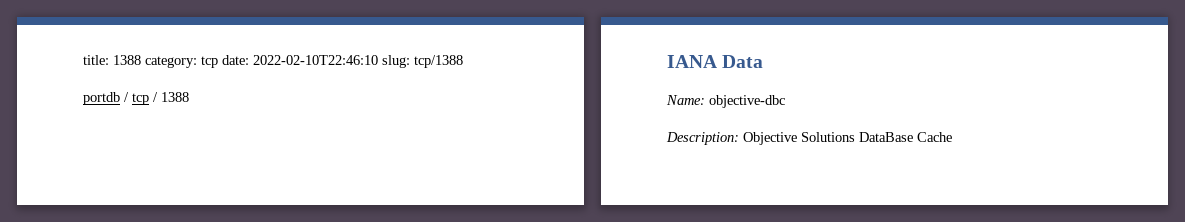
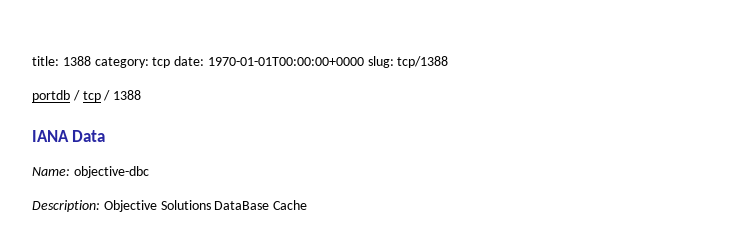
[253,55,378,65] 2022-02-10T22:46:10 -> [207,57,364,66] 1970-01-01T00:00:00+0000

